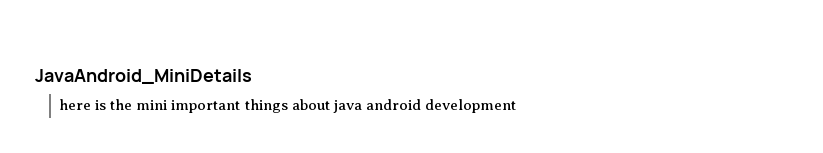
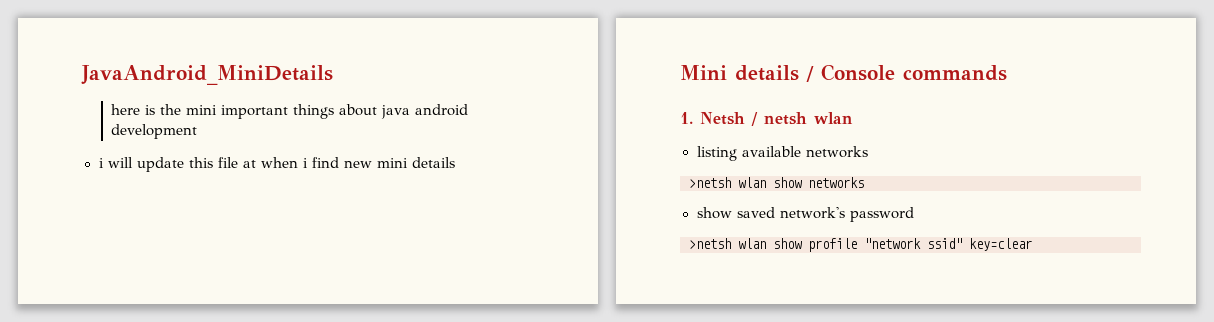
(516, 106) none -> [98,157,455,172] [680,64,1007,82] [680,112,853,126] [696,146,868,161] [689,177,864,188] [696,207,914,222] [689,238,1032,252] // i will update this file at when i find new mini details // Mini details / Console commands // 1. Netsh / netsh wlan // listing available networks // >netsh wlan show networks // show saved network's password // >netsh wlan show profile "network ssid" key=clear

